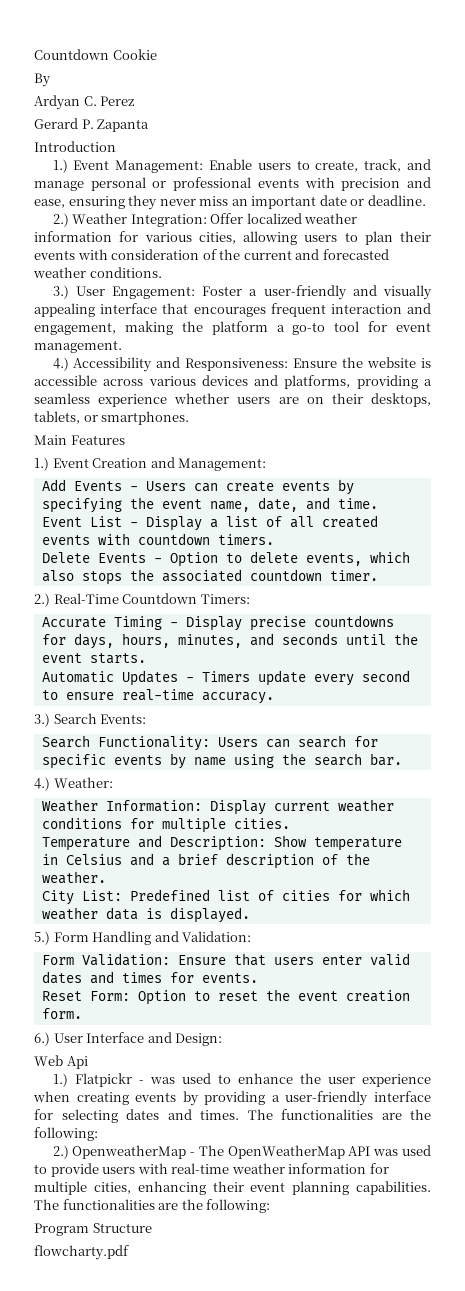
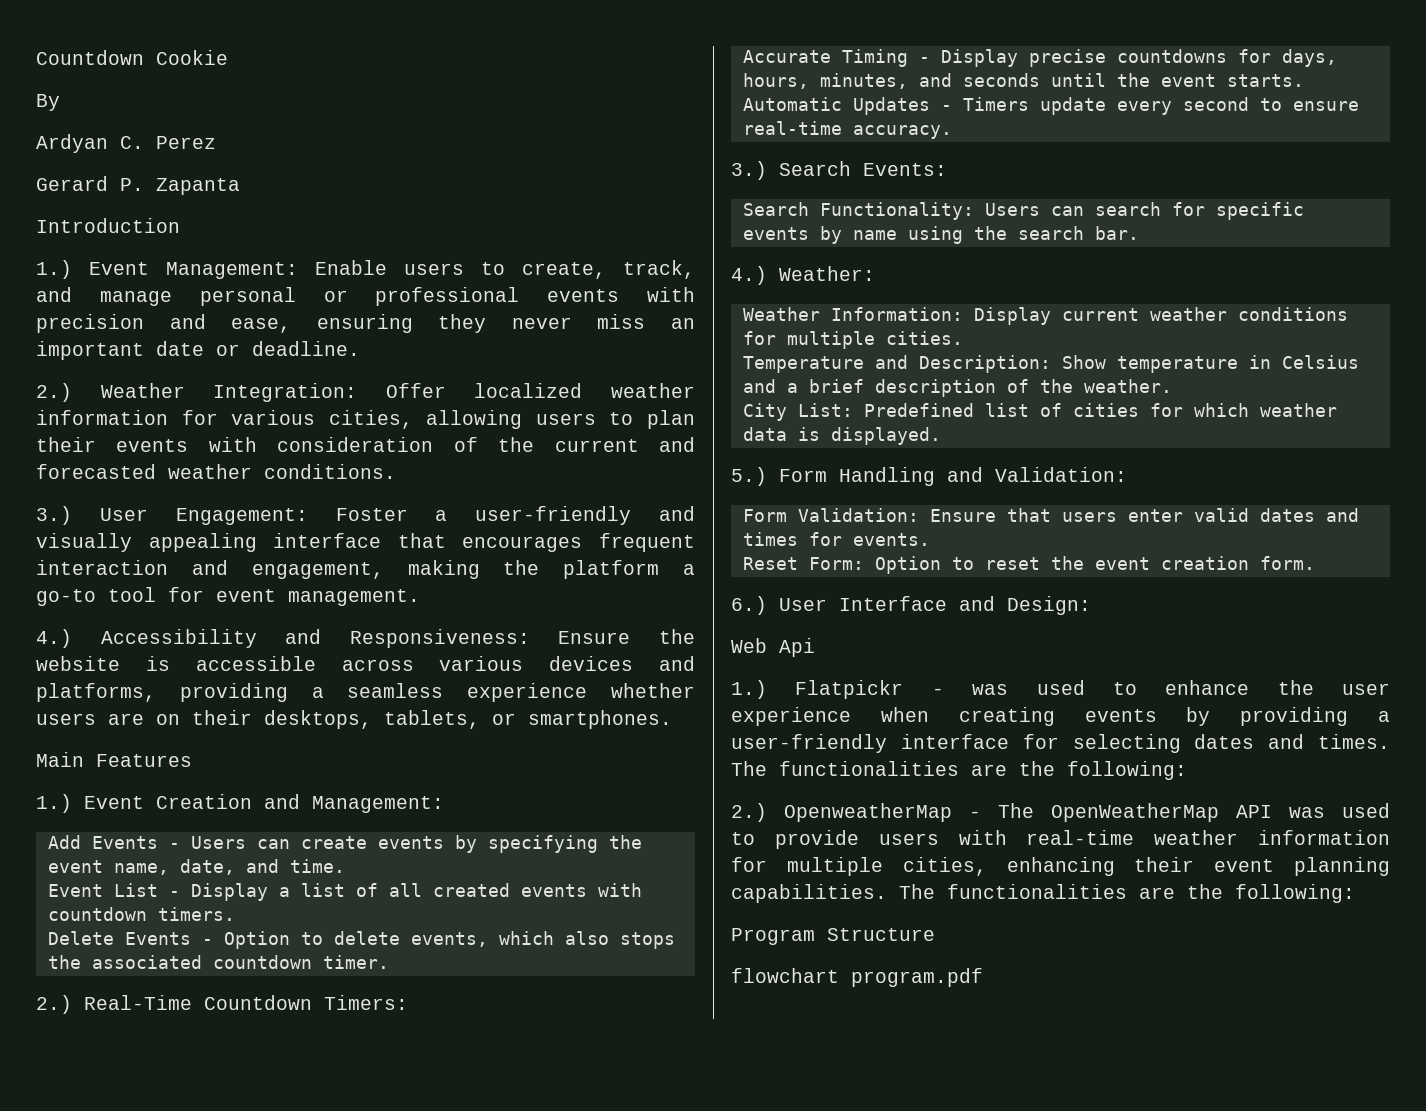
[34,1245,129,1260] flowcharty.pdf -> [731,968,983,987] flowchart program.pdf

